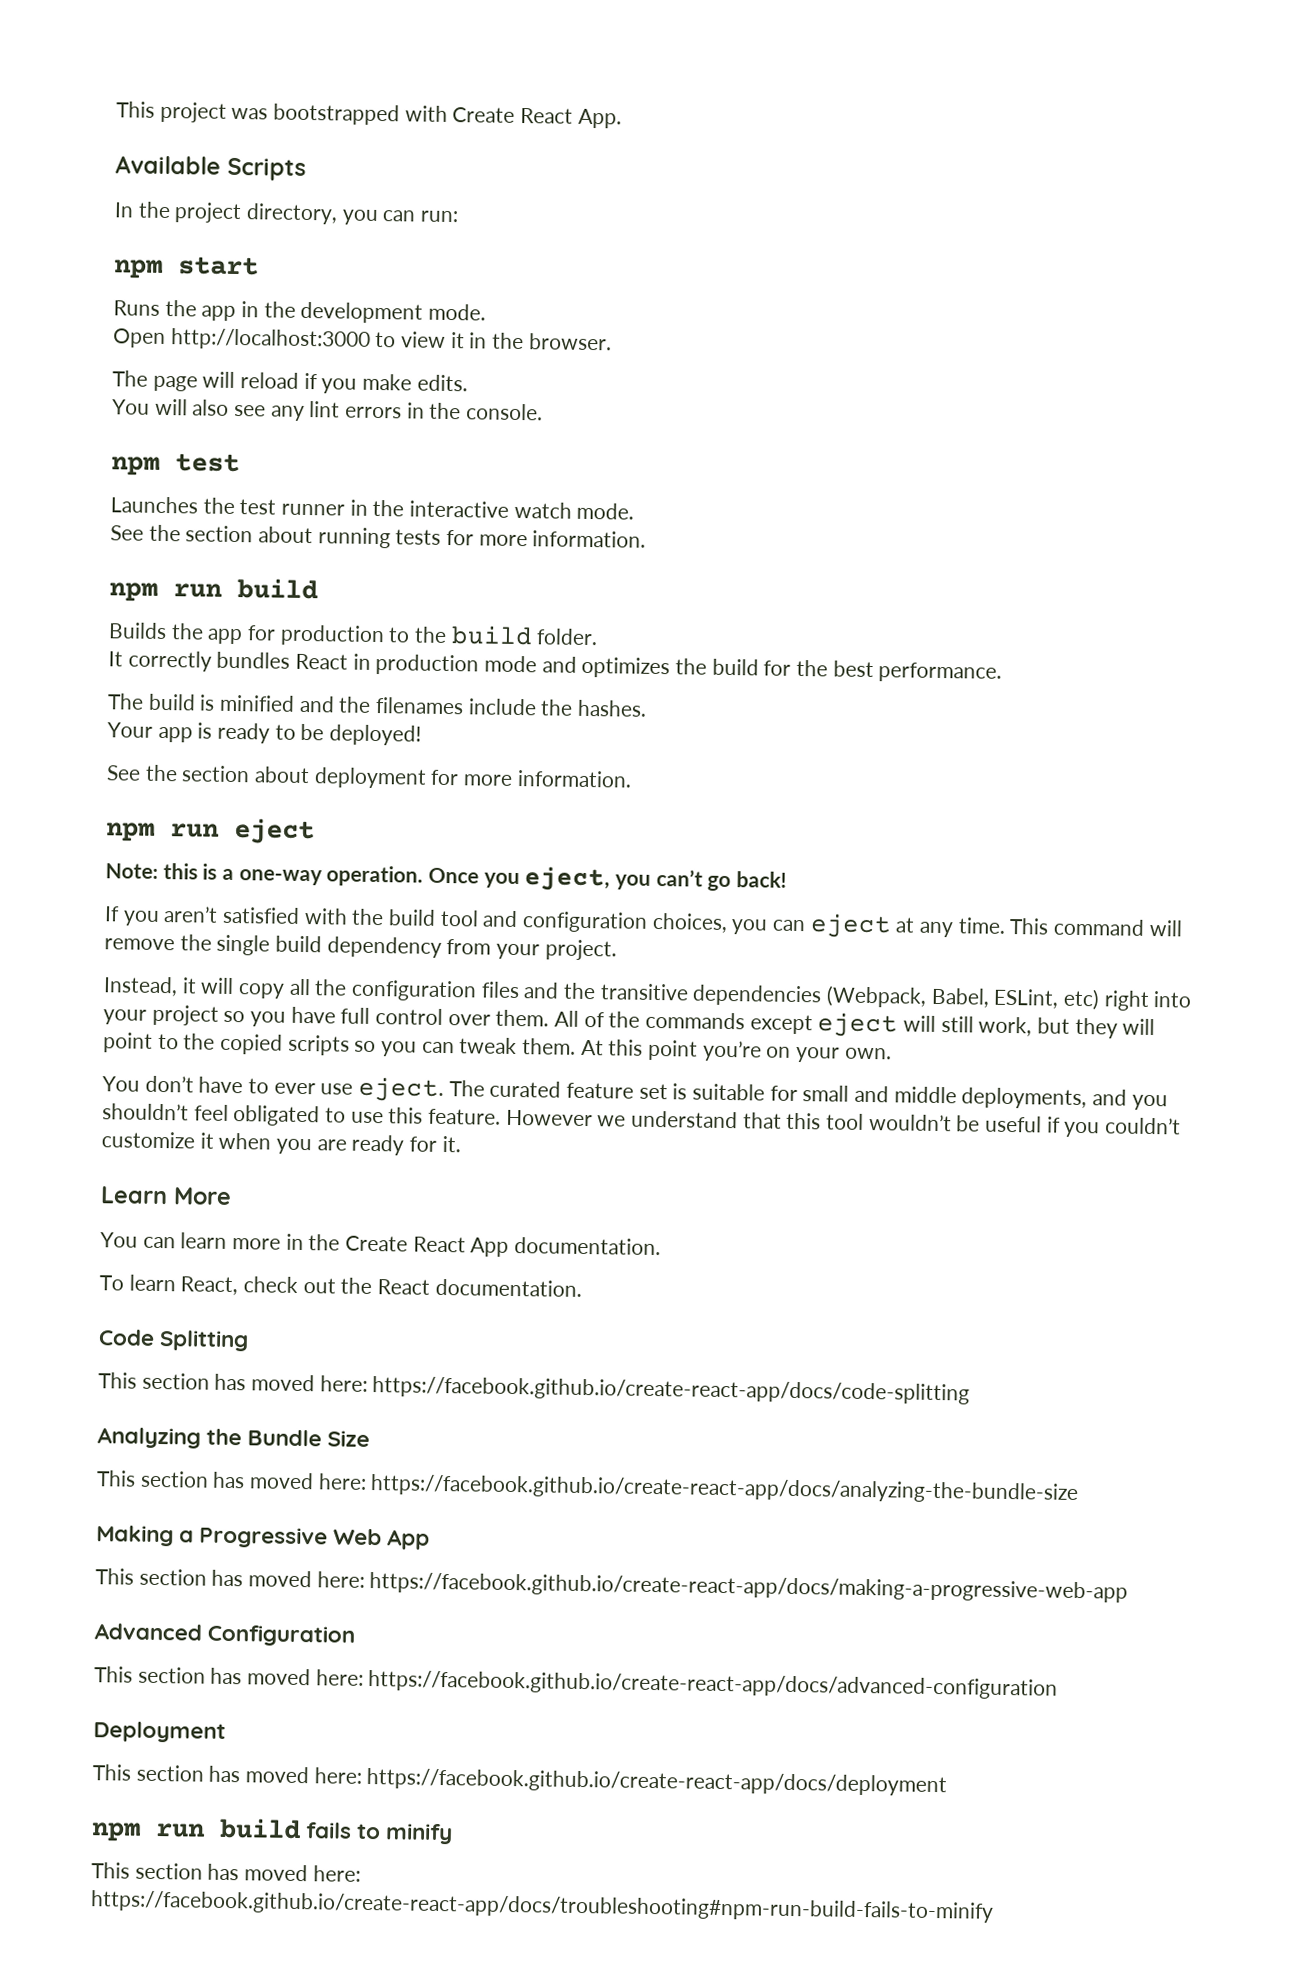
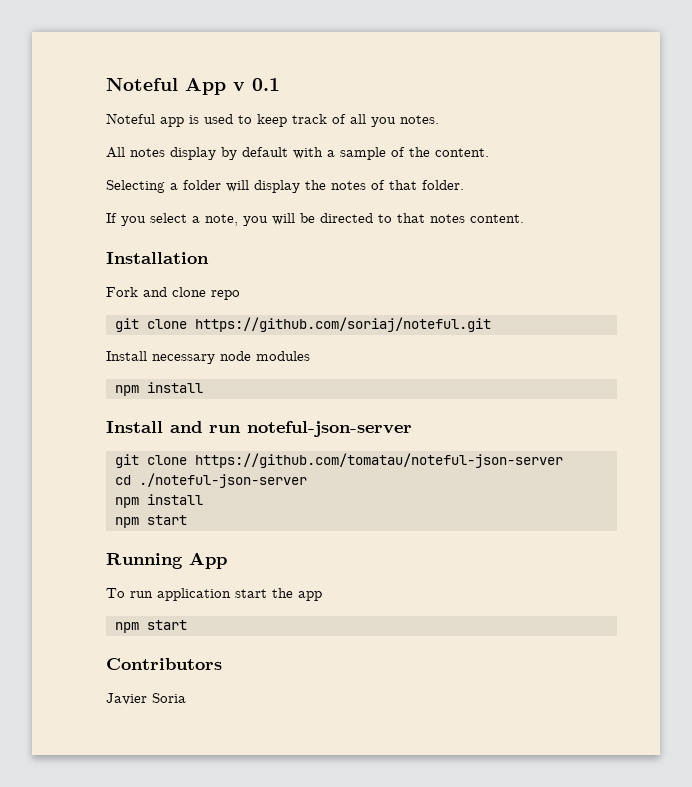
[116,101,622,129] [115,155,306,181] [114,201,459,225] [113,256,259,279] [113,299,487,324] [113,328,612,351] [112,370,468,394] [112,398,544,421] [111,453,240,476] [110,496,635,520] [110,524,647,549] [109,578,318,602] [108,622,599,647] [108,650,1003,683] [107,693,648,717] [107,722,423,746] [106,764,632,789] [106,818,315,845] [105,863,788,892] [104,906,1183,939] [104,934,617,961] [103,976,1193,1011] [103,1004,1156,1039] [103,1032,892,1063] [102,1075,1168,1111] [102,1103,1182,1138] [101,1131,461,1156] [100,1186,232,1206] [100,1232,662,1257] [99,1274,582,1297] [98,1329,250,1352] [98,1372,971,1405] [97,1427,371,1449] [96,1470,1080,1505] [96,1525,431,1550] [95,1568,1129,1603] [94,1623,356,1647] [94,1666,1059,1700] [93,1721,226,1743] [92,1764,948,1797] [91,1817,454,1845] [91,1862,361,1882] [90,1890,994,1923] This project was bootstrapped with Create React App. // Available Scripts // In the project directory, you can run: // npm start // Runs the app in the development mode. // Open http://localhost:3000 to view it in the browser. // The page will reload if you make edits. // You will also see any lint errors in the console. // npm test // Launches the test runner in the interactive watch mode. // See the section about running tests for more information. // npm run build // Builds the app for production to the build folder. // It correctly bundles React in production mode and optimizes the build for the best performance. // The build is minified and the filenames include the hashes. // Your app is ready to be deployed! // See the section about deployment for more information. // npm run eject // Note: this is a one-way operation. Once you eject, you can’t go back! // If you aren’t satisfied with the build tool and configuration choices, you can eject at any time. This command will remove the single build dependency from your project. // Instead, it will copy all the configuration files and the transitive dependencies (Webpack, Babel, ESLint, etc) right into your project so you have full control over them. All of the commands except eject will still work, but they will point to the copied scripts so you can tweak them. At this point you’re on your own. // You don’t have to ever use eject. The curated feature set is suitable for small and middle deployments, and you shouldn’t feel obligated to use this feature. However we understand that this tool wouldn’t be useful if you couldn’t customize it when you are ready for it. // Learn More // You can learn more in the Create React App documentation. // To learn React, check out the React documentation. // Code Splitting // This section has moved here: https://facebook.github.io/create-react-app/docs/code-splitting // Analyzing the Bundle Size // This section has moved here: https://facebook.github.io/create-react-app/docs/analyzing-the-bundle-size // Making a Progressive Web App // This section has moved here: https://facebook.github.io/create-react-app/docs/making-a-progressive-web-app // Advanced Configuration // This section has moved here: https://facebook.github.io/create-react-app/docs/advanced-configuration // Deployment // This section has moved here: https://facebook.github.io/create-react-app/docs/deployment // npm run build fails to minify // This section has moved here: https://facebook.github.io/create-react-app/docs/troubleshooting#npm-run-build-fails-to-minify -> [106,78,280,95] [106,113,439,127] [106,147,489,160] [106,180,464,193] [106,213,524,226] [106,252,209,264] [106,287,240,300] [115,317,491,332] [106,351,310,364] [115,382,203,396] [106,421,412,437] [115,453,563,468] [115,473,307,488] [115,494,203,508] [115,515,187,528] [106,552,227,569] [106,588,322,601] [115,620,187,633] [106,658,222,670] [106,693,186,705] Noteful App v 0.1 // Noteful app is used to keep track of all you notes. // All notes display by default with a sample of the content. // Selecting a folder will display the notes of that folder. // If you select a note, you will be directed to that notes content. // Installation // Fork and clone repo // git clone https://github.com/soriaj/noteful.git // Install necessary node modules // npm install // Install and run noteful-json-server // git clone https://github.com/tomatau/noteful-json-server // cd ./noteful-json-server // npm install // npm start // Running App // To run application start the app // npm start // Contributors // Javier Soria

